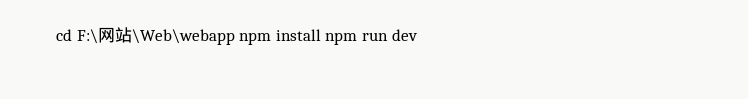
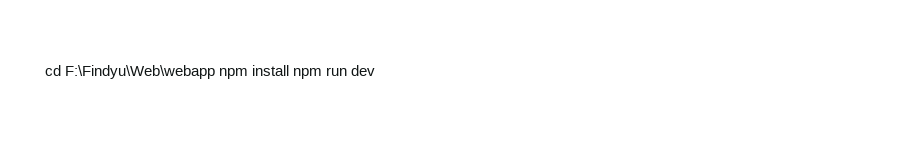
[76,27,235,45] F:\网站\Web\webapp -> [65,65,216,79] F:\Findyu\Web\webapp

